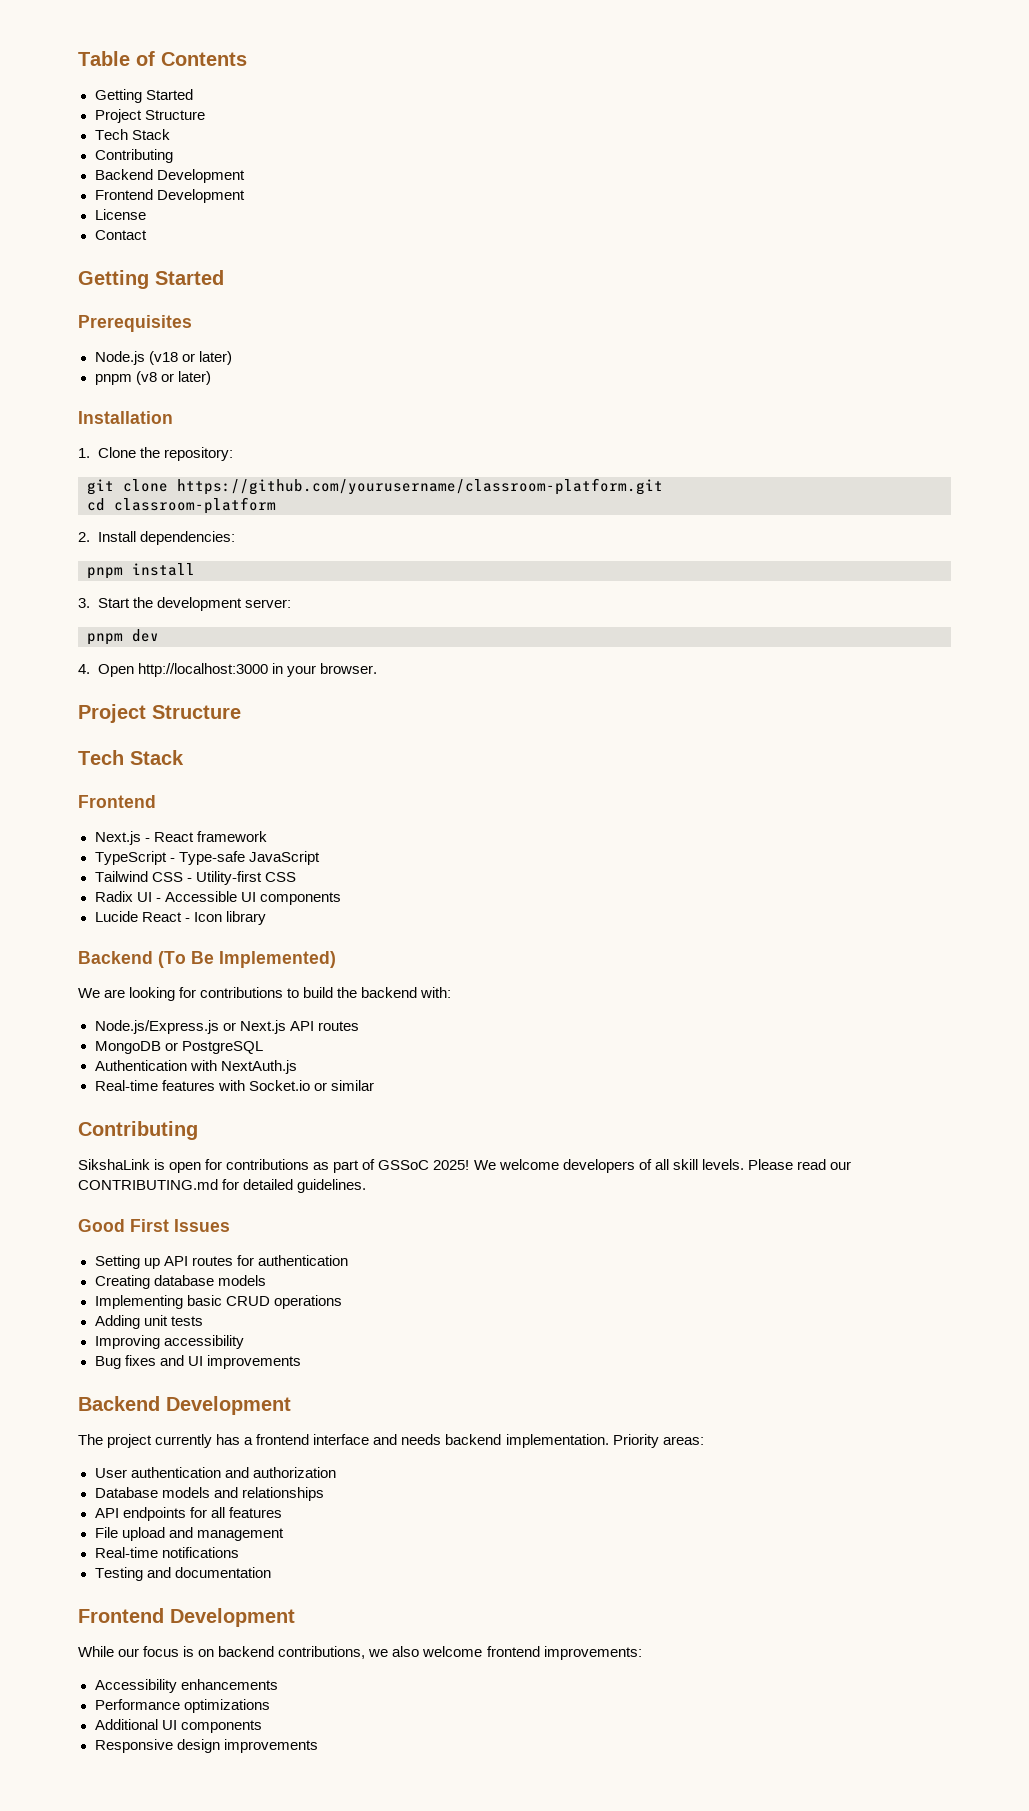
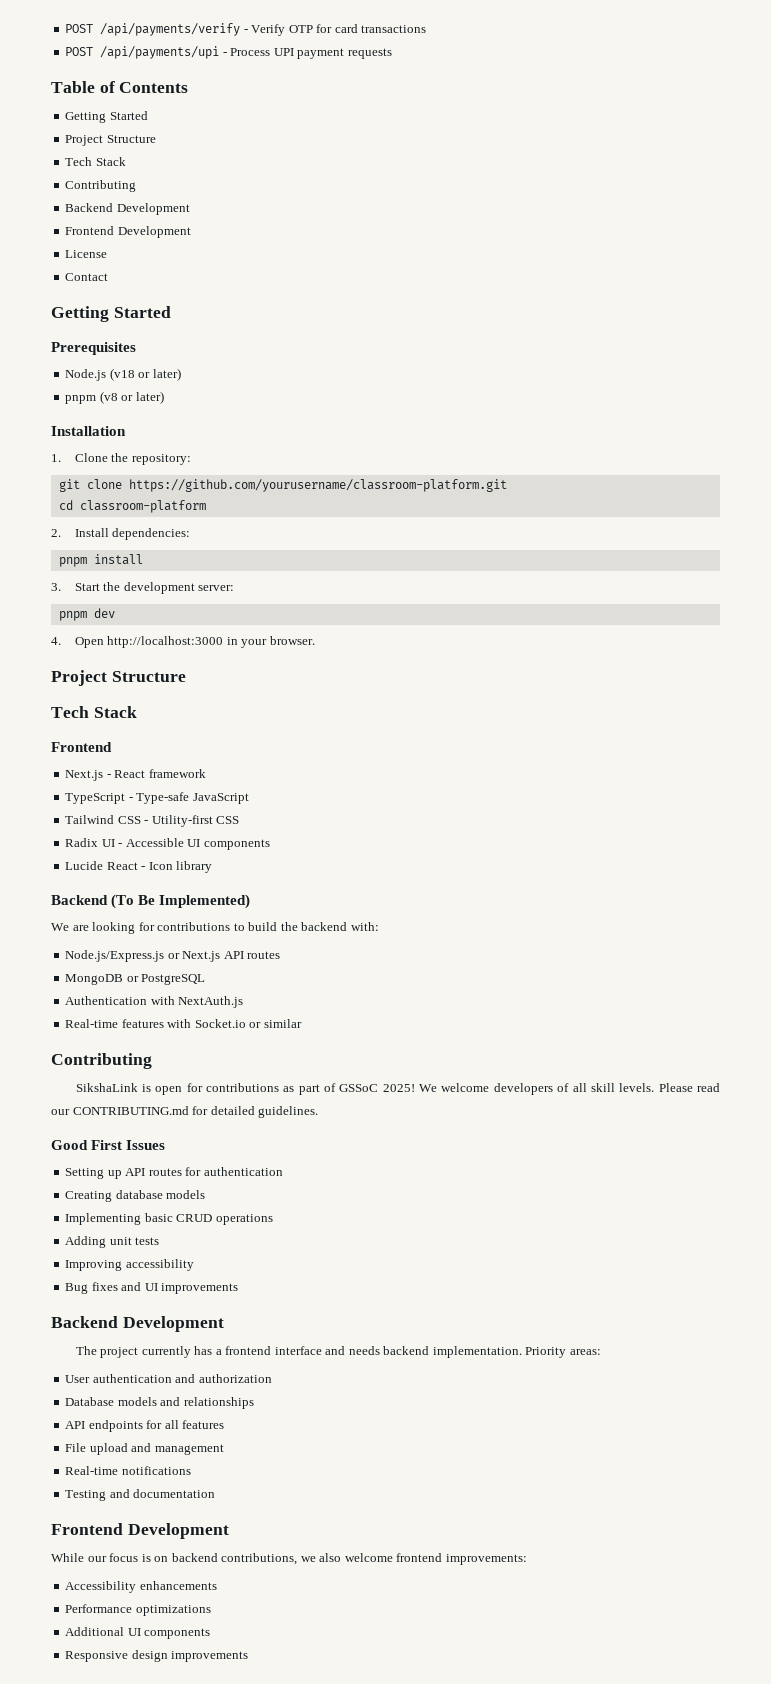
(78, 58) none -> [65,23,427,36] [65,46,392,59] POST /api/payments/verify - Verify OTP for card transactions // POST /api/payments/upi - Process UPI payment requests //

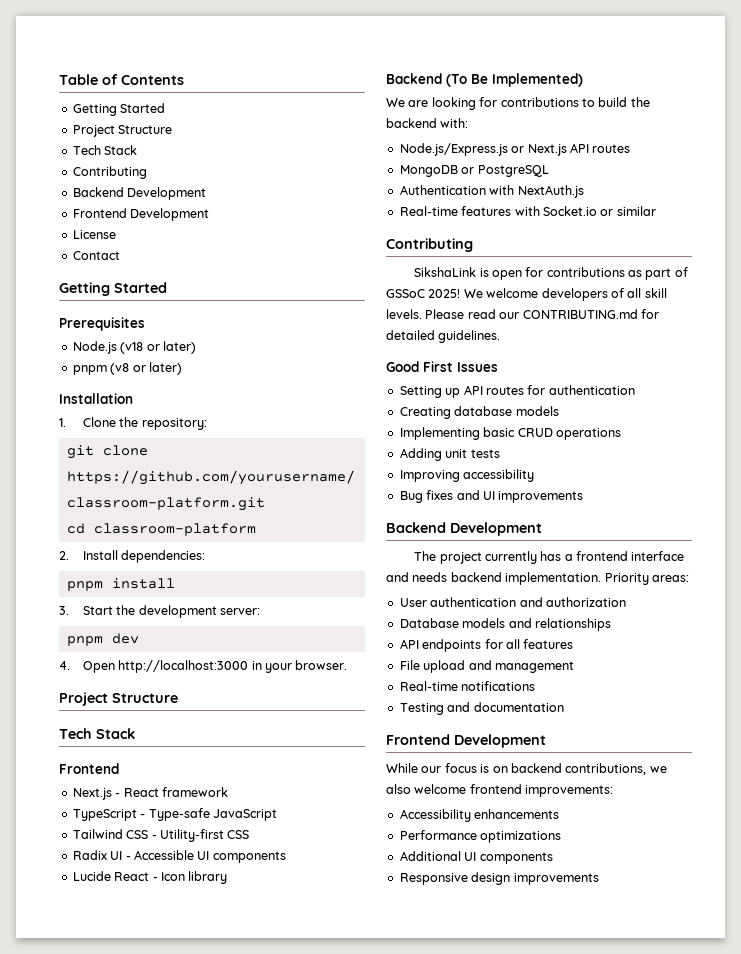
[65,23,427,36] [65,46,392,59] POST /api/payments/verify - Verify OTP for card transactions // POST /api/payments/upi - Process UPI payment requests // -> (59, 79) none

